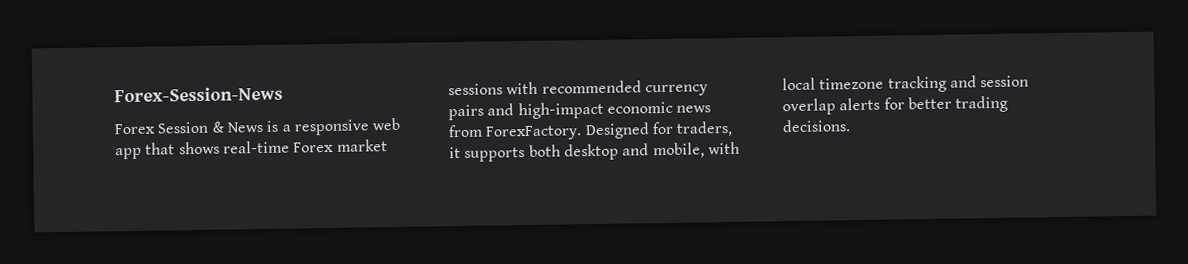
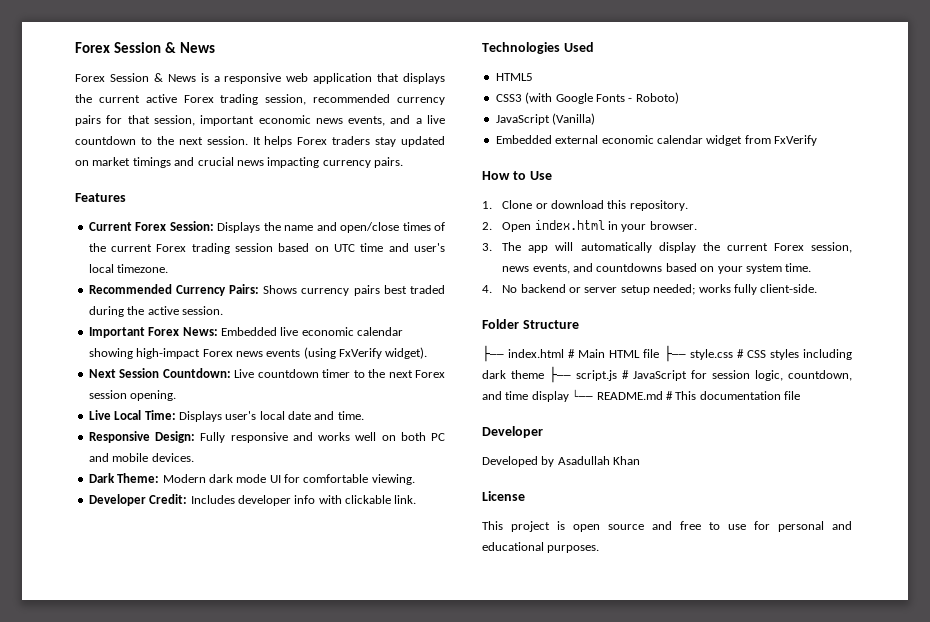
[114,86,283,103] Forex-Session-News -> [75,42,215,53] Forex Session & News
[115,139,388,160] [448,80,708,97] [448,101,712,121] [448,120,734,141] [449,141,740,162] [782,75,1030,93] [782,95,1009,116] [782,119,851,133] app that shows real-time Forex market sessions with recommended currency pairs and high-impact economic news from ForexFactory. Designed for traders, it supports both desktop and mobile, with local timezone tracking and session overlap alerts for better trading decisions. -> [313,73,445,84] [75,94,445,105] [75,115,446,126] [75,136,445,147] [75,157,403,168] [75,193,126,202] [88,221,446,233] [88,243,445,254] [88,264,169,273] [88,284,445,296] [88,306,223,317] [88,327,403,338] [88,347,428,359] [88,368,446,378] [88,390,177,401] [88,410,364,422] [88,431,445,443] [88,453,194,462] [88,473,415,485] [88,494,417,506] [482,42,594,54] [495,73,533,81] [495,92,679,104] [495,113,596,125] [495,135,817,146] [482,171,552,180] [482,200,688,211] [482,220,697,232] [482,242,852,253] [502,263,812,274] [482,284,818,295] [482,319,579,329] [482,345,852,362] [482,366,852,383] [482,389,800,402] [482,426,543,438] [482,456,641,467] [482,491,525,501] [482,521,852,532] [482,542,600,553] application that displays the current active Forex trading session, recommended currency pairs for that session, important economic news events, and a live countdown to the next session. It helps Forex traders stay updated on market timings and crucial news impacting currency pairs. // Features // Current Forex Session: Displays the name and open/close times of the current Forex trading session based on UTC time and user's local timezone. // Recommended Currency Pairs: Shows currency pairs best traded during the active session. // Important Forex News: Embedded live economic calendar showing high-impact Forex news events (using FxVerify widget). // Next Session Countdown: Live countdown timer to the next Forex session opening. // Live Local Time: Displays user's local date and time. // Responsive Design: Fully responsive and works well on both PC and mobile devices. // Dark Theme: Modern dark mode UI for comfortable viewing. // Developer Credit: Includes developer info with clickable link. // Technologies Used // HTML5 // CSS3 (with Google Fonts - Roboto) // JavaScript (Vanilla) // Embedded external economic calendar widget from FxVerify // How to Use // 1. Clone or download this repository. // 2. Open index.html in your browser. // 3. The app will automatically display the current Forex session, news events, and countdowns based on your system time. // 4. No backend or server setup needed; works fully client-side. // Folder Structure // ├── index.html # Main HTML file ├── style.css # CSS styles including dark theme ├── script.js # JavaScript for session logic, countdown, and time display └── README.md # This documentation file // Developer // Developed by Asadullah Khan // License // This project is open source and free to use for personal and educational purposes.

